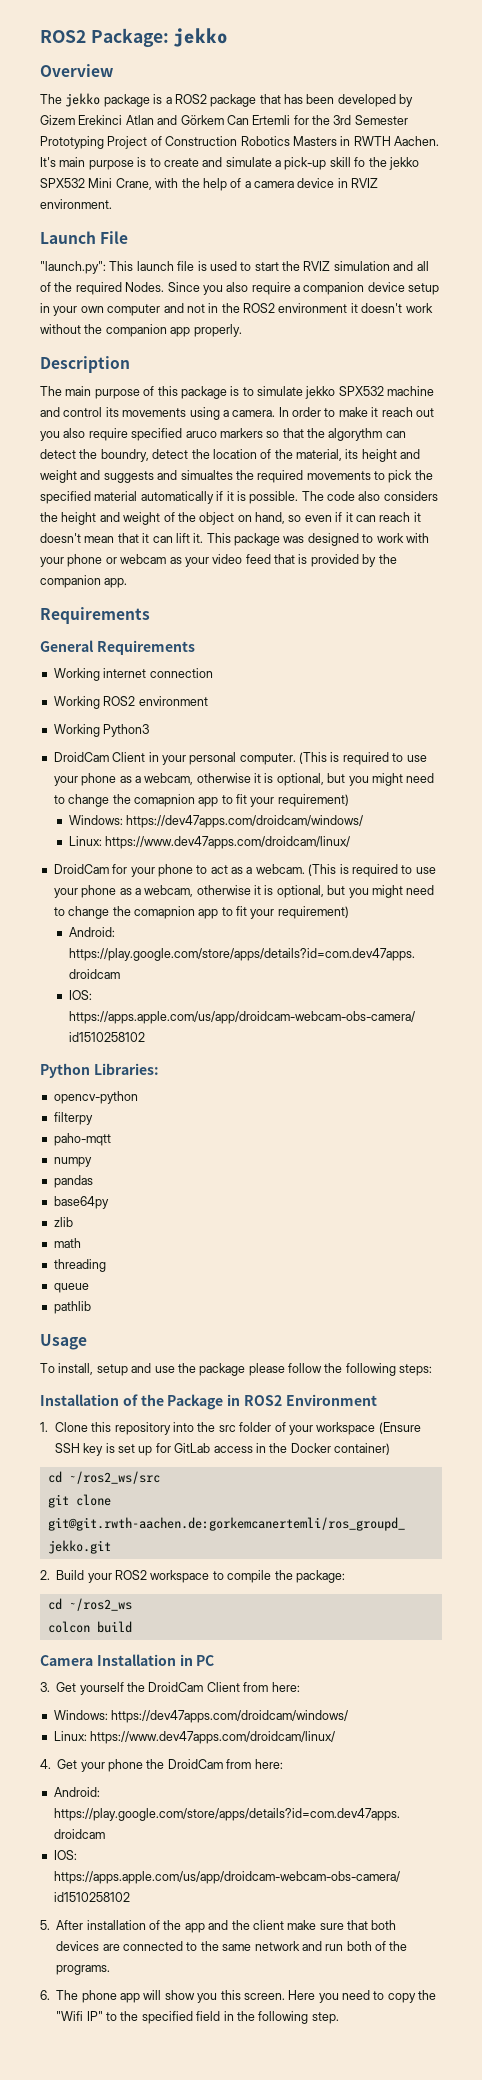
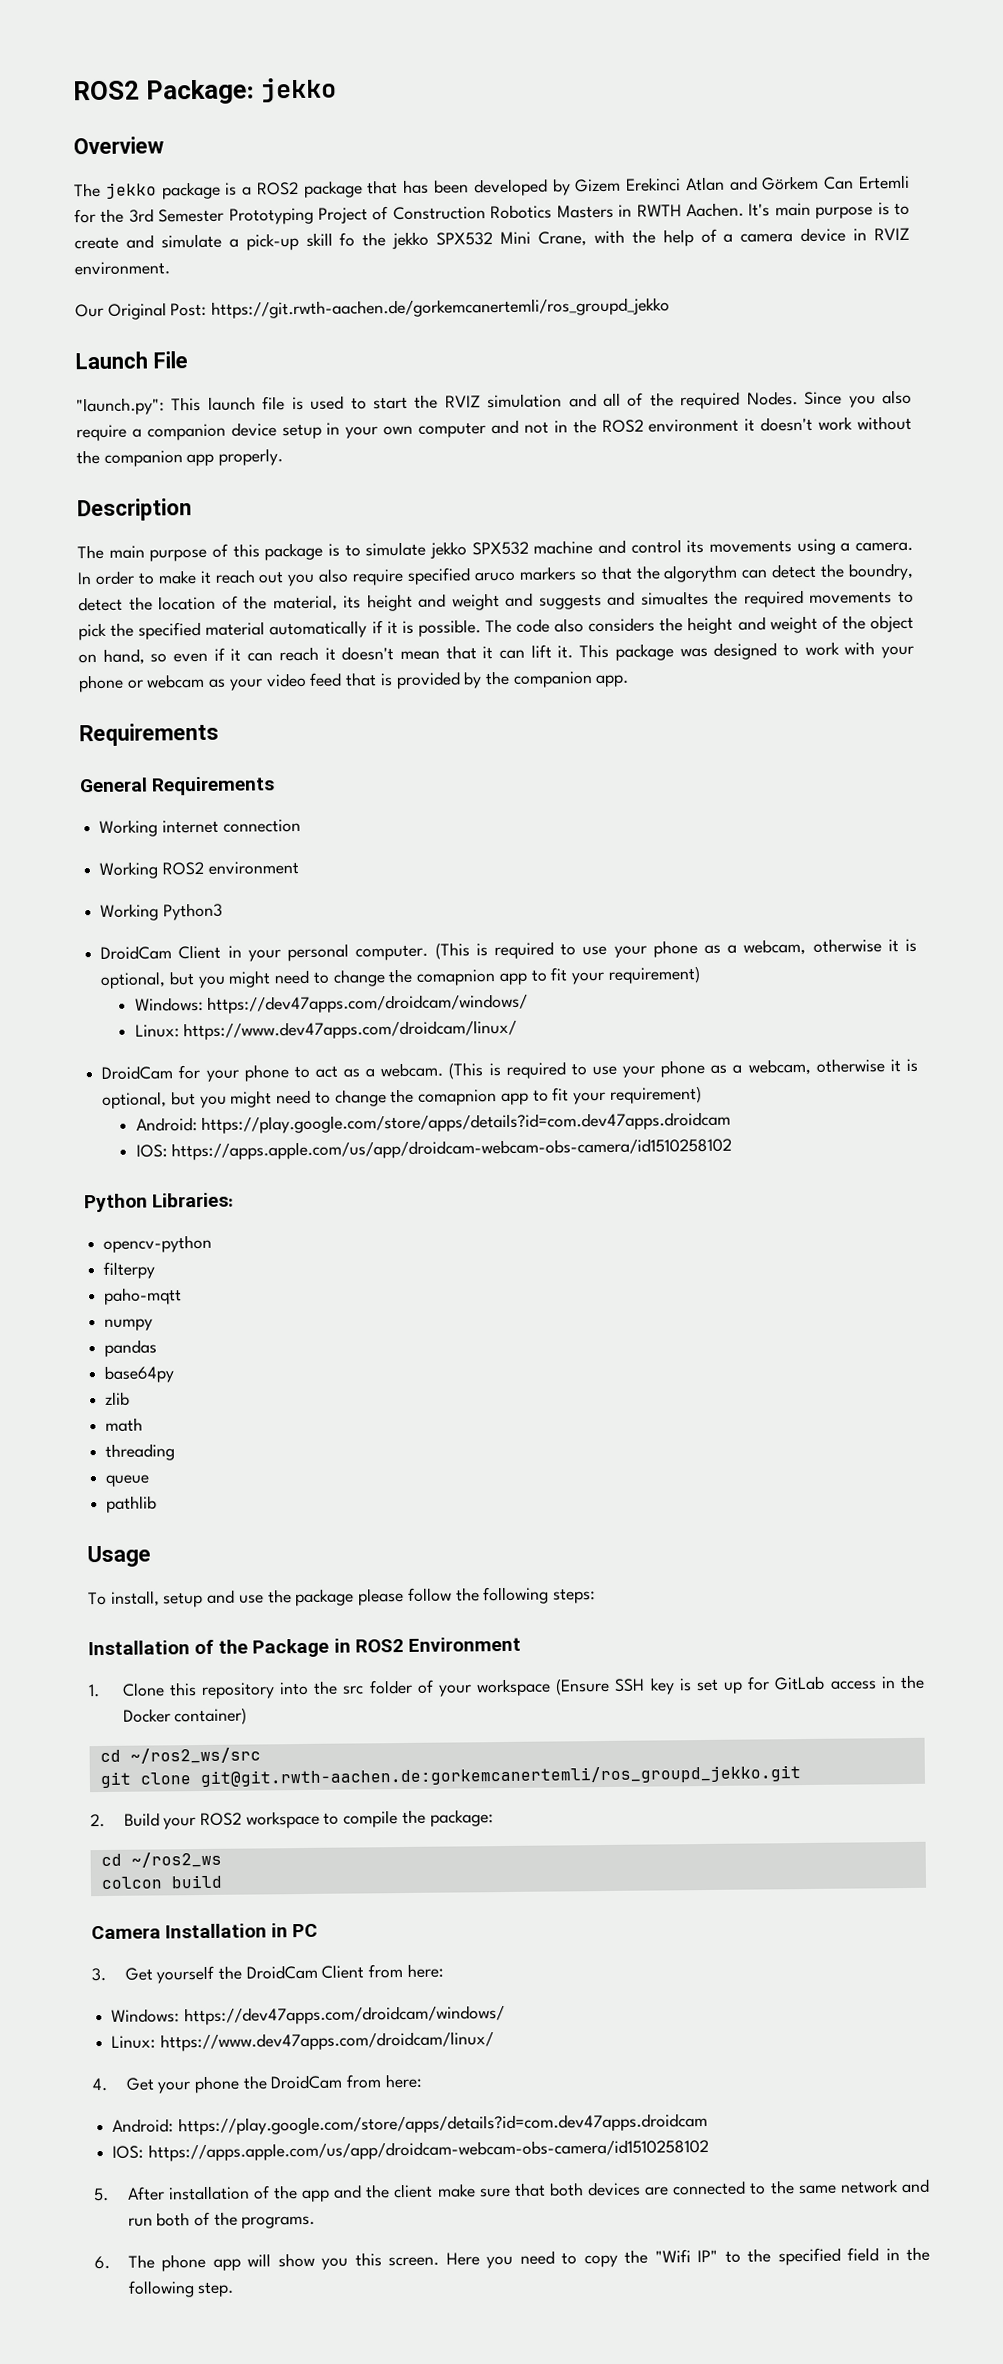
(112, 204) none -> [75,297,671,320] // Our Original Post: https://git.rwth-aachen.de/gorkemcanertemli/ros_groupd_jekko

